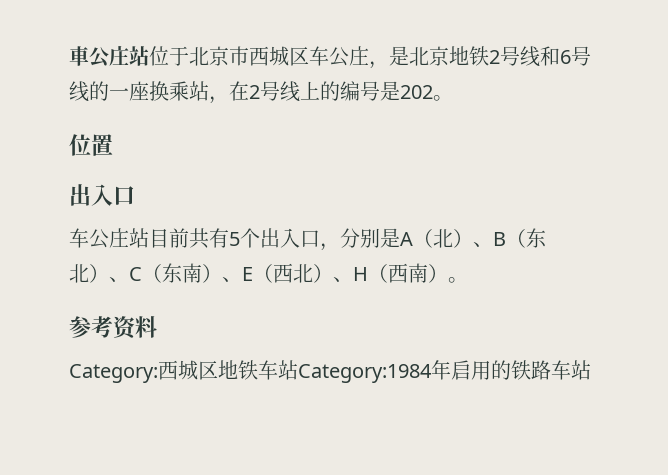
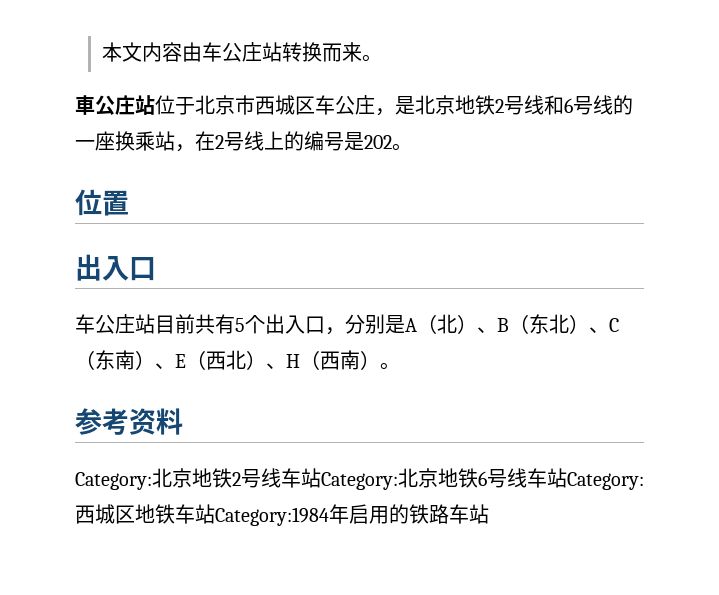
(69, 56) none -> [101,42,382,62] 本文内容由车公庄站转换而来。 //
(158, 373) none -> [152,468,644,490] 北京地铁2号线车站Category:北京地铁6号线车站Category:

